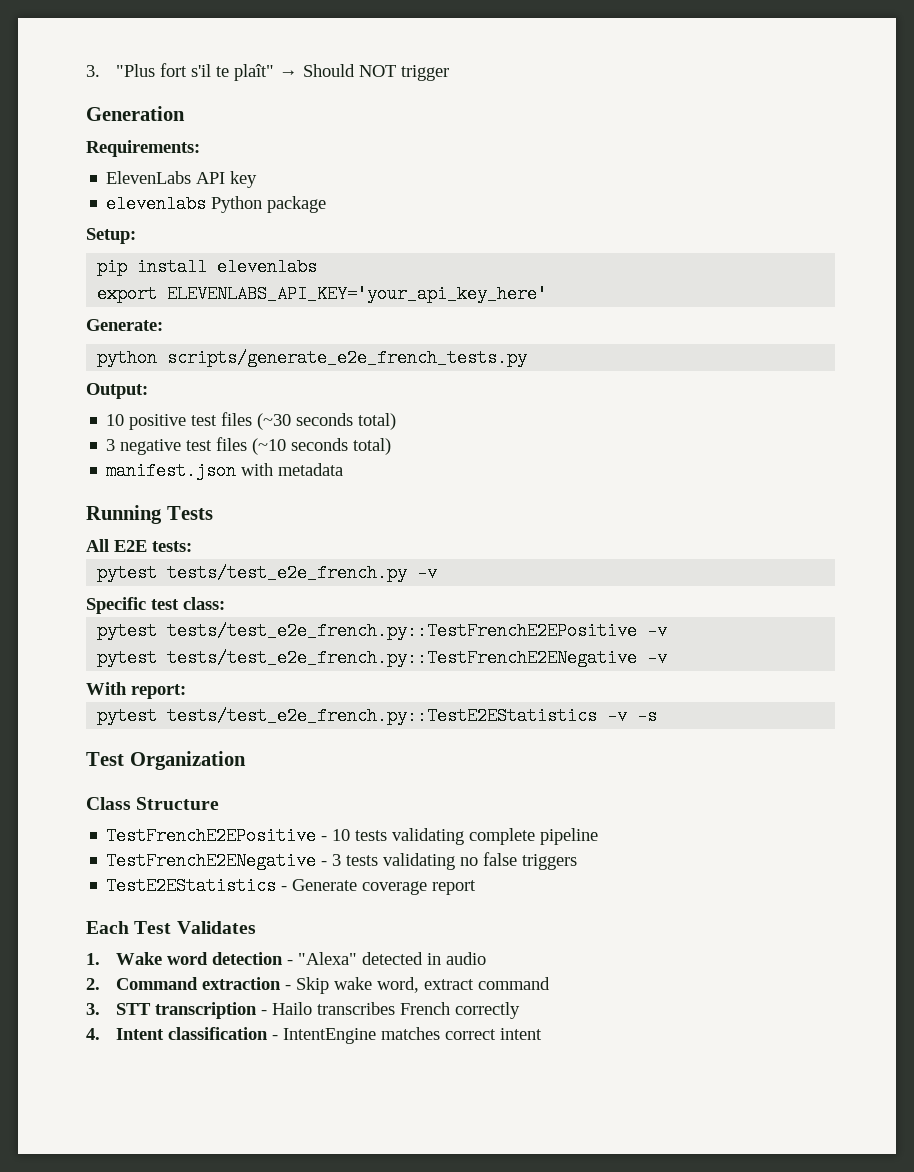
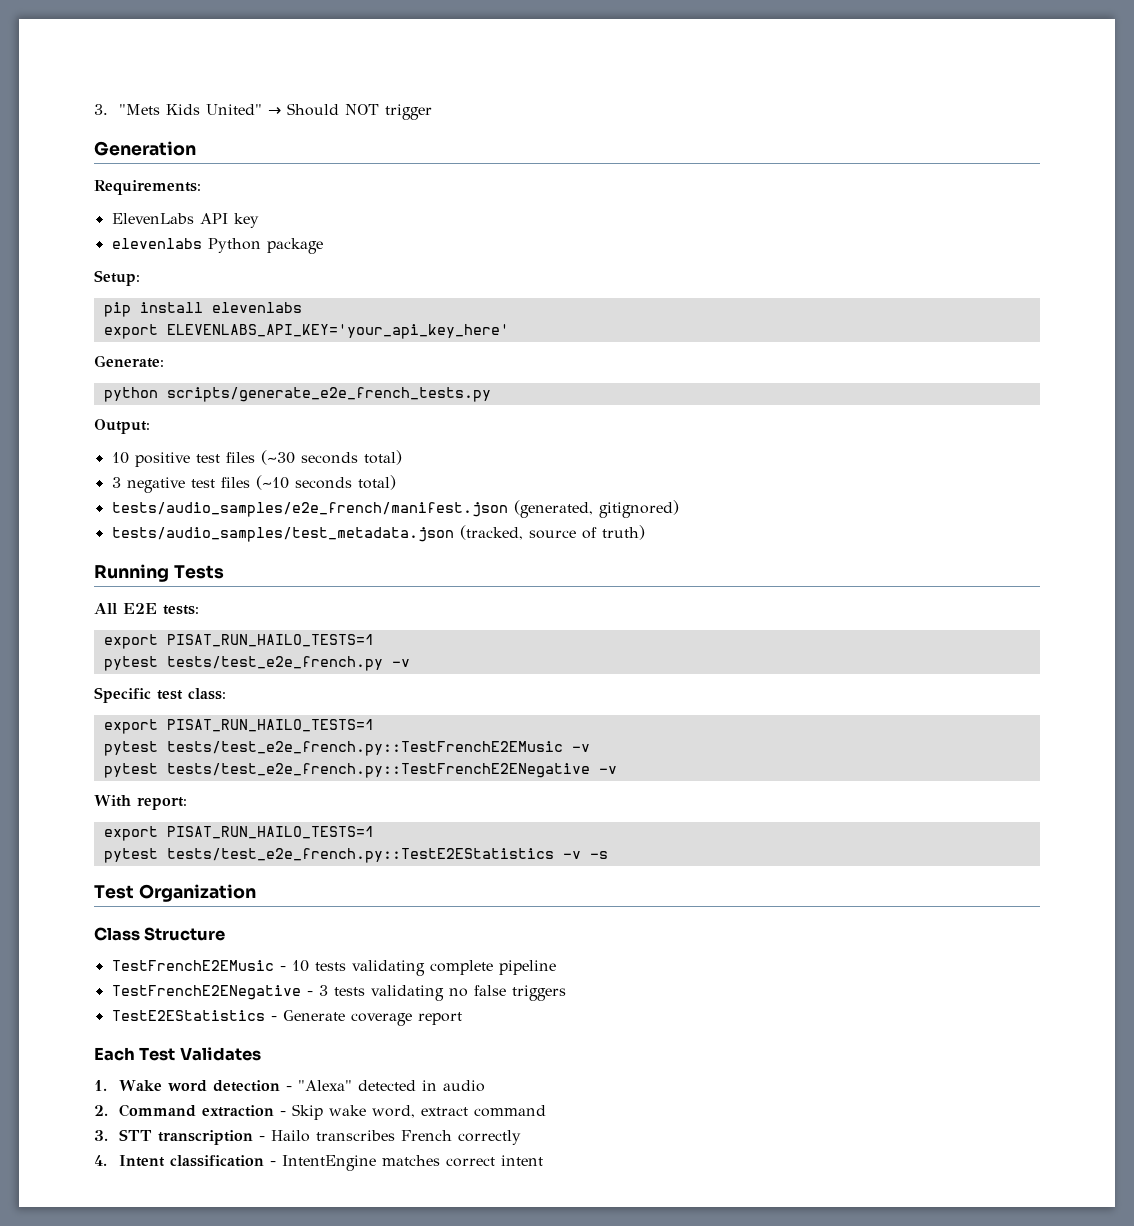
[86,63,274,81] 3. "Plus fort s'il te plaît" -> [94,104,263,115] 3. "Mets Kids United"
[106,462,344,480] manifest.json with metadata -> [111,500,679,518] [111,525,645,542] tests/audio_samples/e2e_french/manifest.json (generated, gitignored) // tests/audio_samples/test_metadata.json (tracked, source of truth)
(192, 546) none -> [103,634,374,649] // export PISAT_RUN_HAILO_TESTS=1
[97,622,638,640] // pytest tests/test_e2e_french.py::TestFrenchE2EPositive -> [103,719,374,734] [103,741,563,756] // export PISAT_RUN_HAILO_TESTS=1 // pytest tests/test_e2e_french.py::TestFrenchE2EMusic
(186, 691) none -> [103,826,374,841] // export PISAT_RUN_HAILO_TESTS=1
[106,827,317,845] TestFrenchE2EPositive -> [111,960,274,971] TestFrenchE2EMusic

